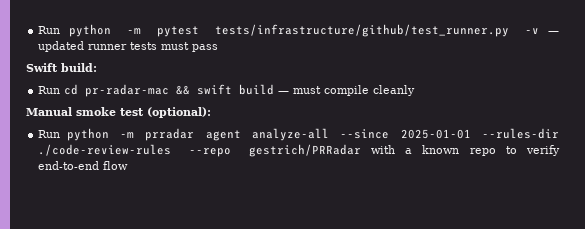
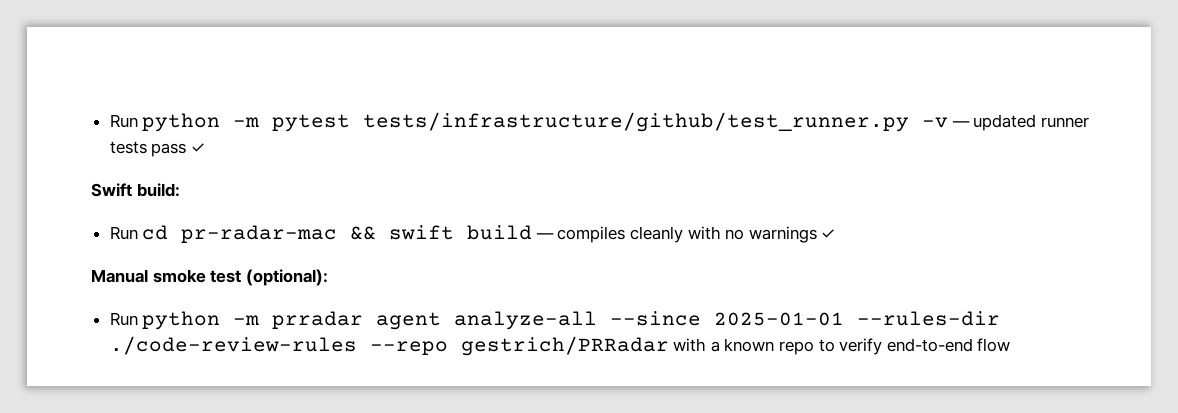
[161,42,190,50] must -> (147, 147) none
(219, 48) none -> [190,143,205,153] ✓
[293,85,370,96] must compile -> [557,226,626,243] compiles
(416, 90) none -> [687,226,836,243] with no warnings ✓

